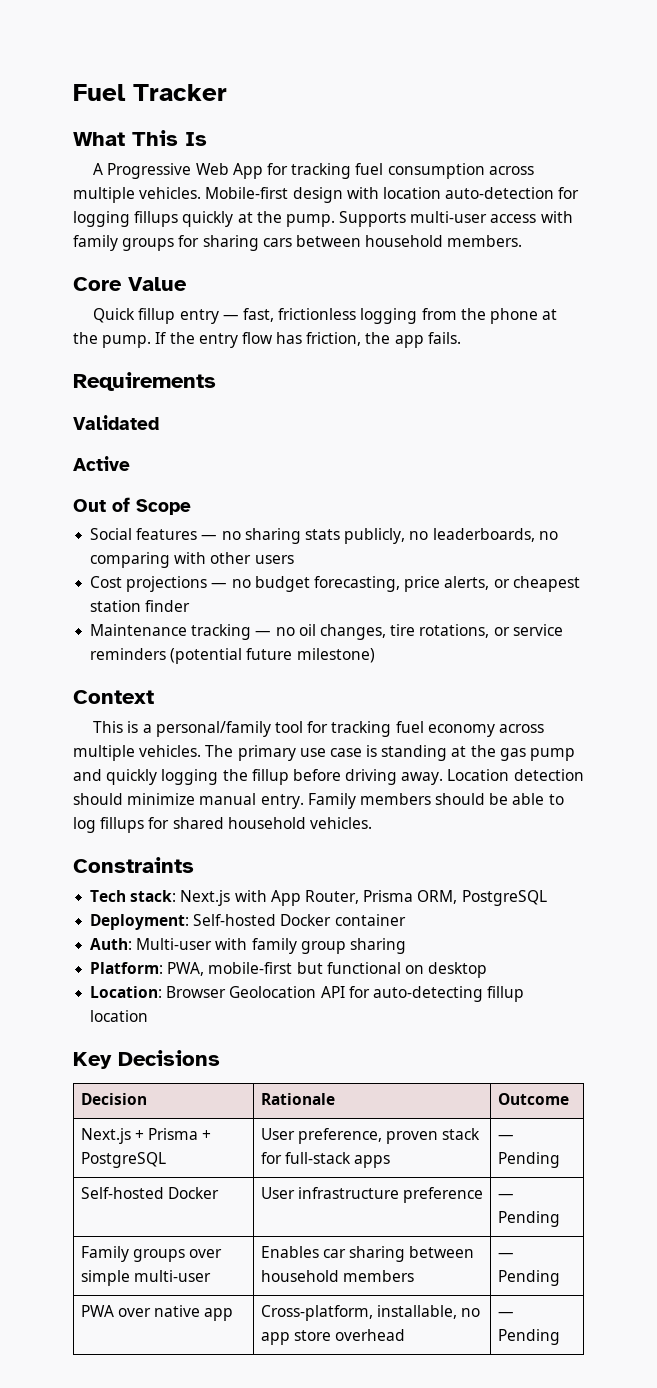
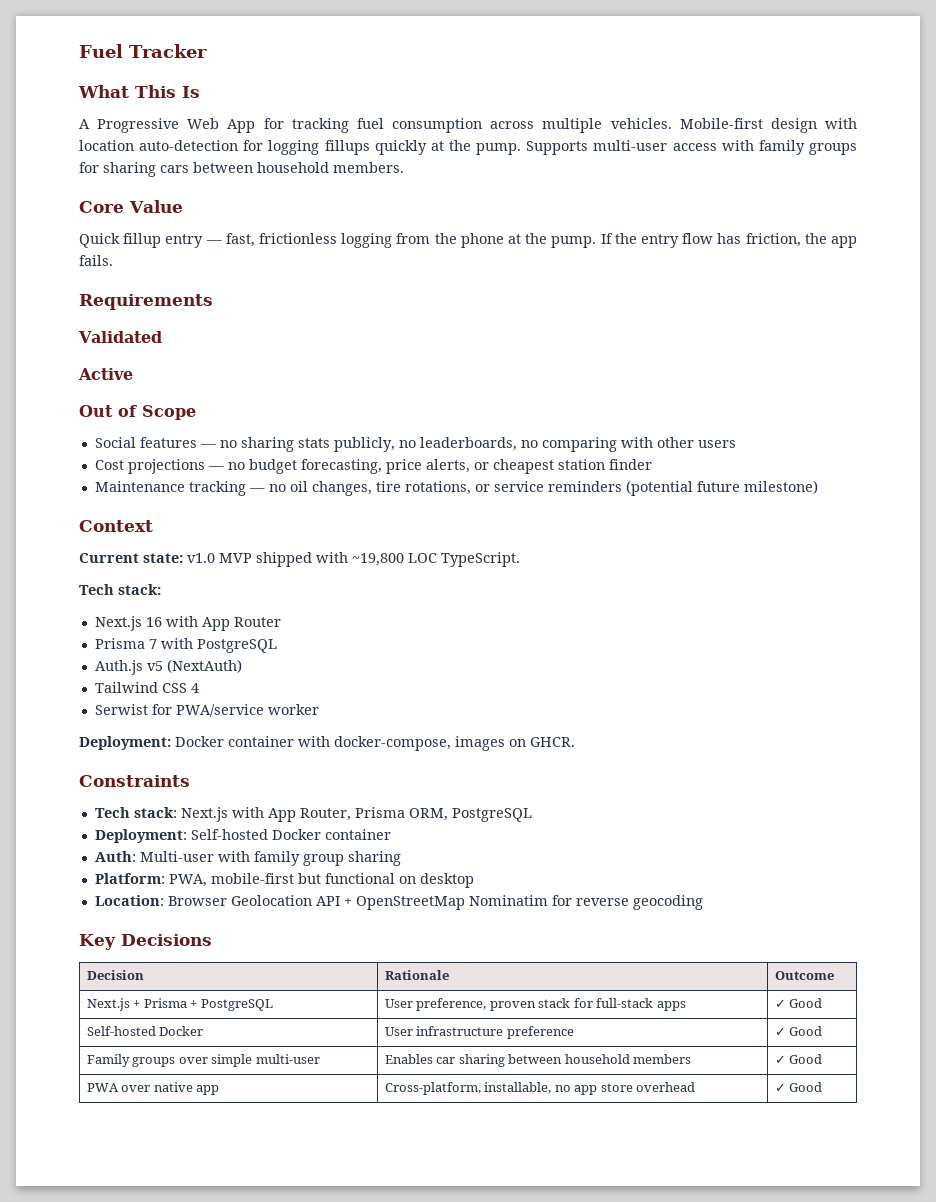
[93,721,544,737] [73,745,576,761] [73,769,584,785] [73,793,564,809] [73,817,372,833] This is a personal/family tool for tracking fuel economy across multiple vehicles. The primary use case is standing at the gas pump and quickly logging the fillup before driving away. Location detection should minimize manual entry. Family members should be able to log fillups for shared household vehicles. -> [79,552,520,567] [79,584,161,595] [94,616,281,631] [94,638,277,653] [94,659,242,675] [94,682,199,693] [94,704,319,717] [79,736,575,751] Current state: v1.0 MVP shipped with ~19,800 LOC TypeScript. // Tech stack: // Next.js 16 with App Router // Prisma 7 with PostgreSQL // Auth.js v5 (NextAuth) // Tailwind CSS 4 // Serwist for PWA/service worker // Deployment: Docker container with docker-compose, images on GHCR.
[348,986,525,1002] [90,1010,149,1022] for auto-detecting fillup location -> [343,895,703,910] + OpenStreetMap Nominatim for reverse geocoding
[497,1135,514,1140] [497,1152,560,1168] — Pending -> [774,998,823,1008] ✓ Good
[497,1194,514,1199] [497,1211,560,1227] — Pending -> [774,1026,823,1036] ✓ Good
[497,1253,514,1258] [497,1270,560,1286] — Pending -> [774,1054,823,1064] ✓ Good
[497,1312,514,1317] [497,1329,560,1345] — Pending -> [774,1082,823,1092] ✓ Good

